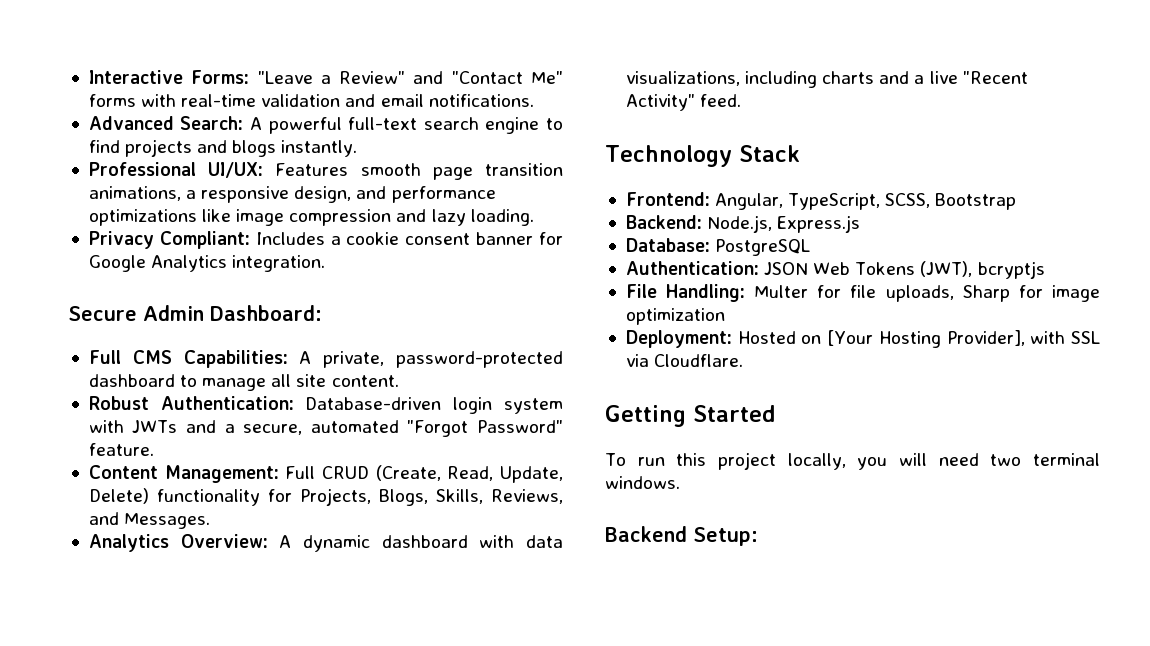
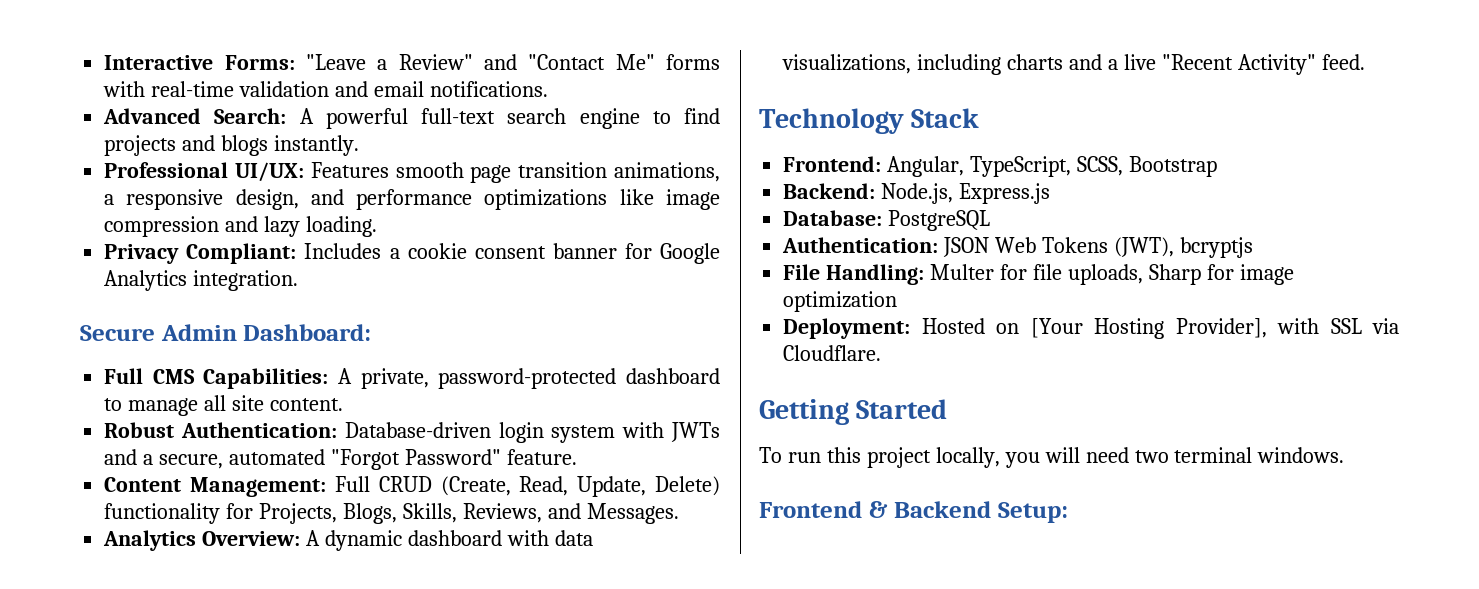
(680, 482) none -> [759,501,888,518] Frontend &

